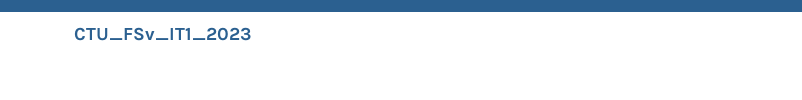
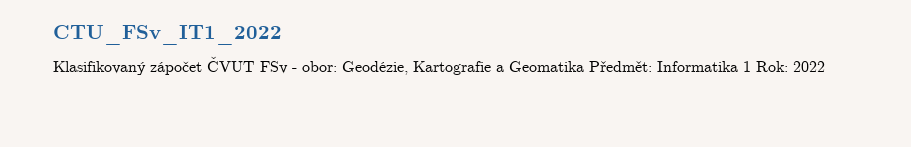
[74,27,252,41] CTU_FSv_IT1_2023 -> [53,25,282,45] [53,56,825,75] CTU_FSv_IT1_2022 // Klasifikovaný zápočet ČVUT FSv - obor: Geodézie, Kartografie a Geomatika Předmět: Informatika 1 Rok: 2022

